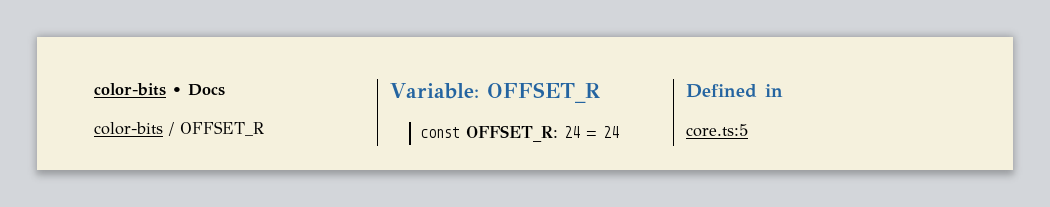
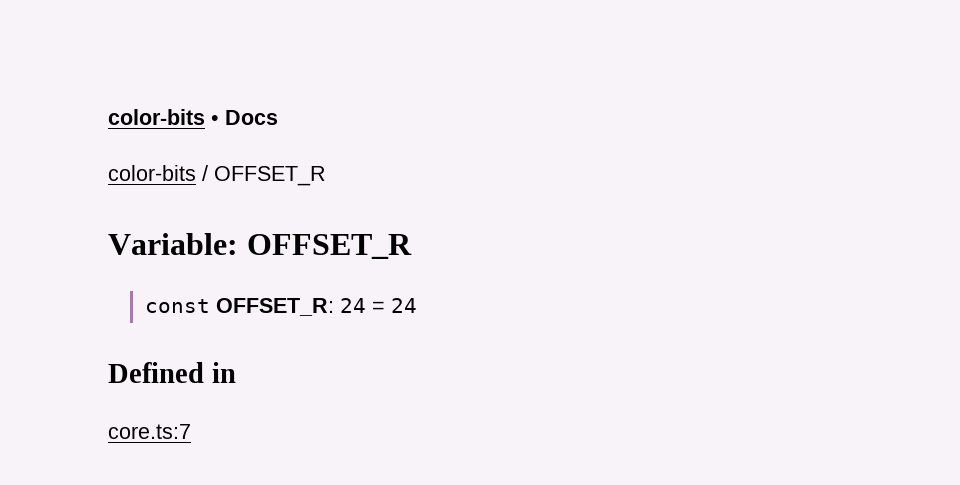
[686,124,748,137] core.ts:5 -> [108,424,191,439] core.ts:7

